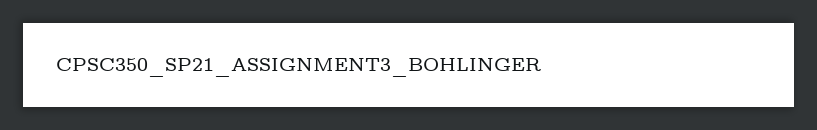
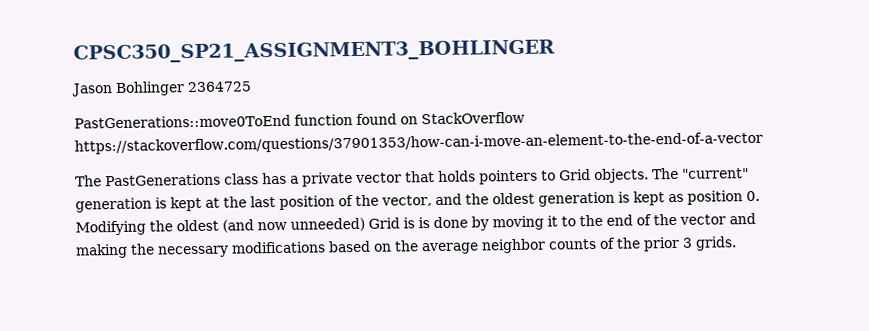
(541, 67) none -> [71,81,252,97] [74,111,525,129] [74,131,763,155] [75,167,749,187] [75,190,760,213] [75,212,756,236] [75,236,737,259] // Jason Bohlinger 2364725 // PastGenerations::move0ToEnd function found on StackOverflow https://stackoverflow.com/questions/37901353/how-can-i-move-an-element-to-the-end-of-a-vector // The PastGenerations class has a private vector that holds pointers to Grid objects. The "current" generation is kept at the last position of the vector, and the oldest generation is kept as position 0. Modifying the oldest (and now unneeded) Grid is is done by moving it to the end of the vector and making the necessary modifications based on the average neighbor counts of the prior 3 grids.

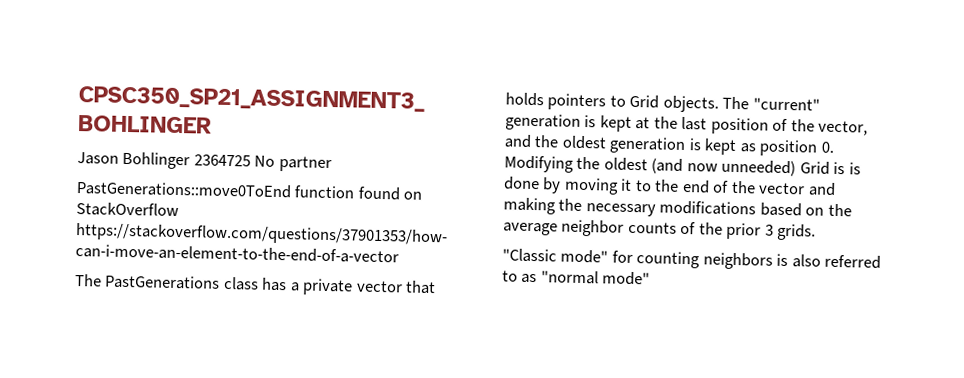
(252, 87) none -> [254,155,332,173] No partner
(737, 243) none -> [502,248,882,270] [502,270,651,286] // "Classic mode" for counting neighbors is also referred to as "normal mode"

